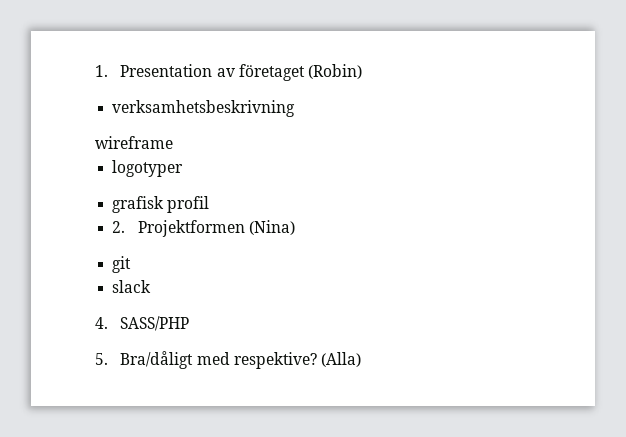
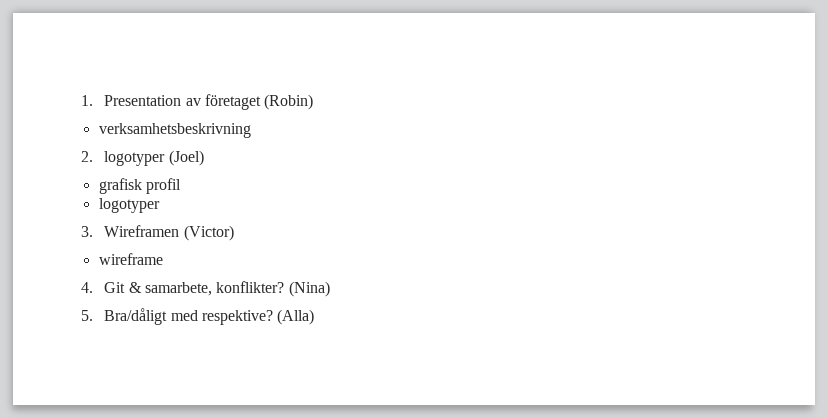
[95,136,173,149] [112,160,184,177] wireframe // logotyper -> [81,150,204,166] 2. logotyper (Joel)
[112,220,295,237] [112,256,132,273] [112,280,152,293] [95,316,190,331] 2. Projektformen (Nina) // git // slack // 4. SASS/PHP -> [98,198,160,213] [81,225,234,241] [98,253,163,265] [81,281,330,297] logotyper // 3. Wireframen (Victor) // wireframe // 4. Git & samarbete, konflikter? (Nina)

